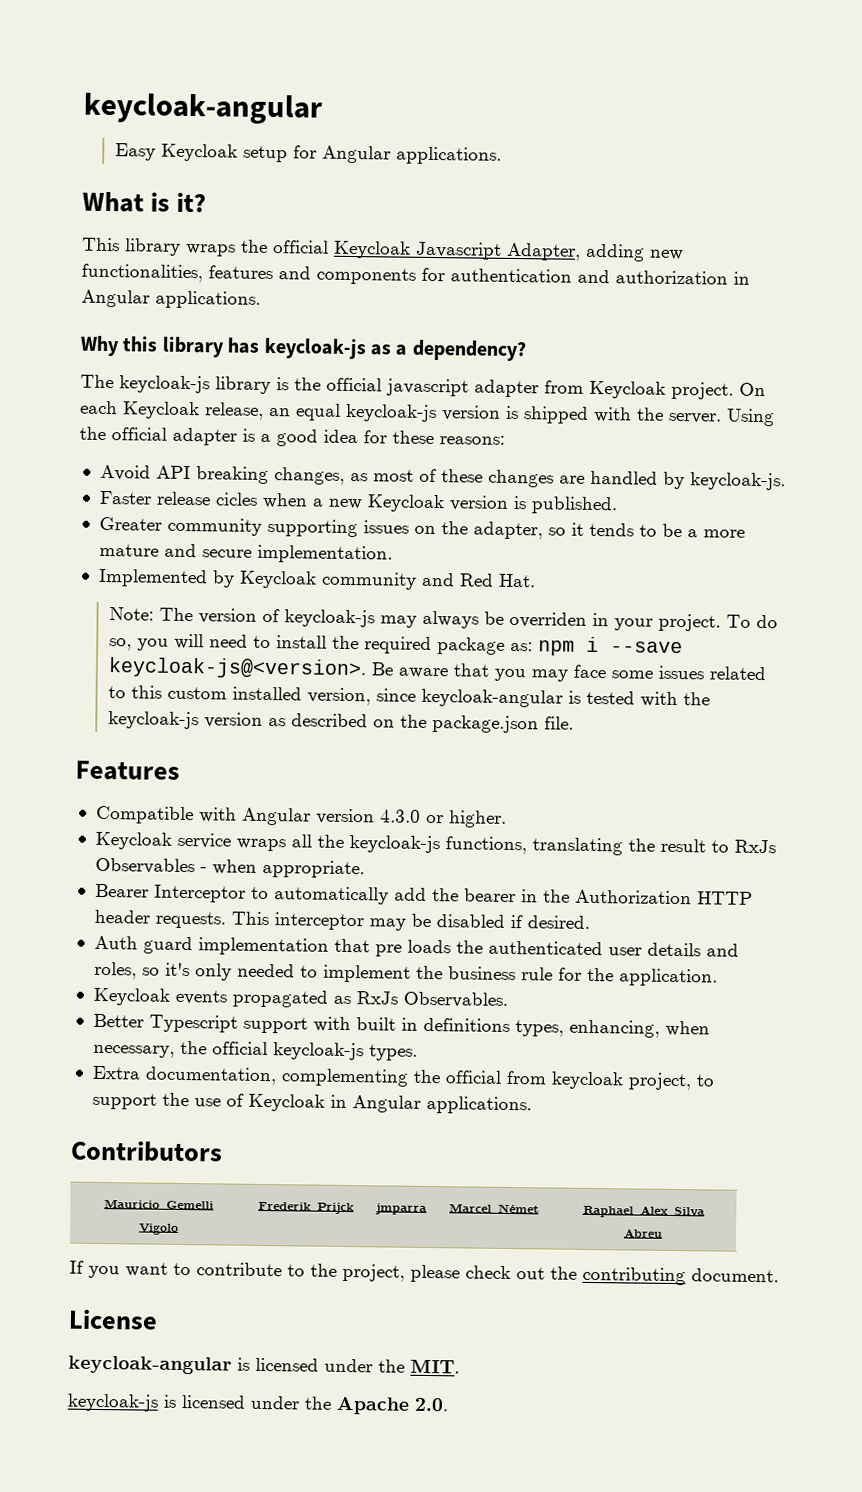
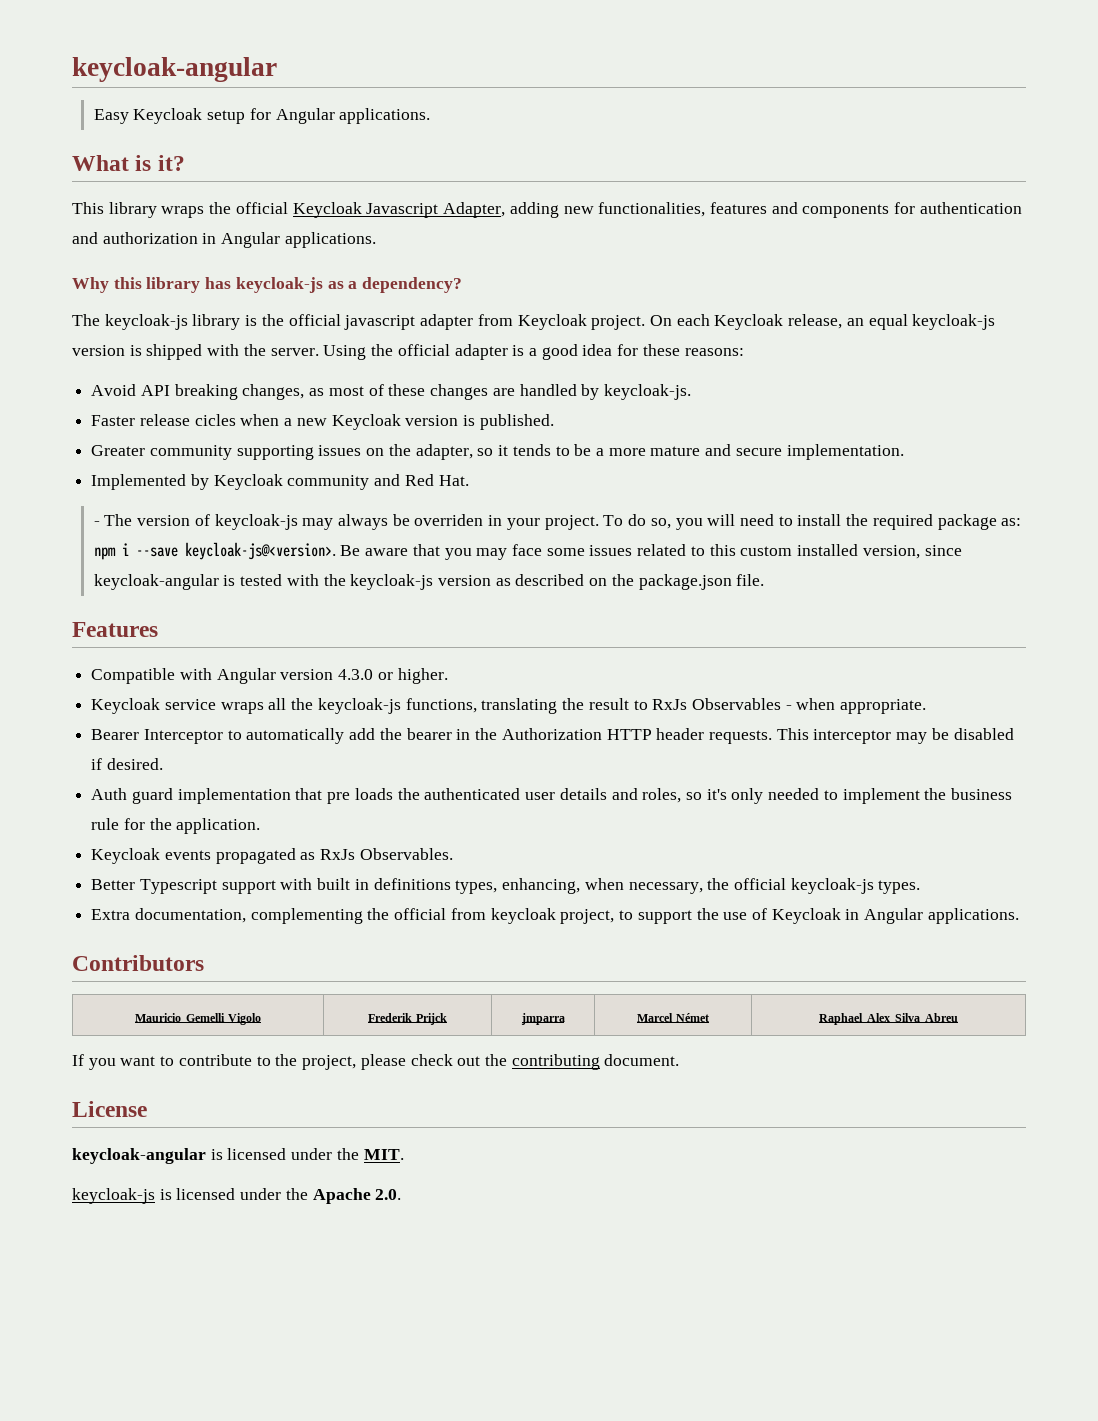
[108,607,154,621] Note: -> [93,521,100,526] -

